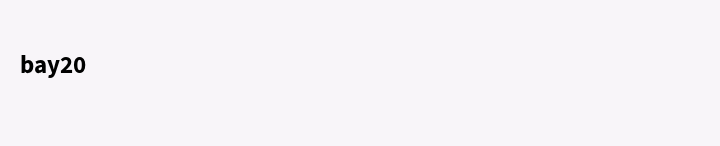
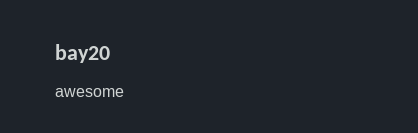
(86, 66) none -> [55,88,124,97] // awesome

